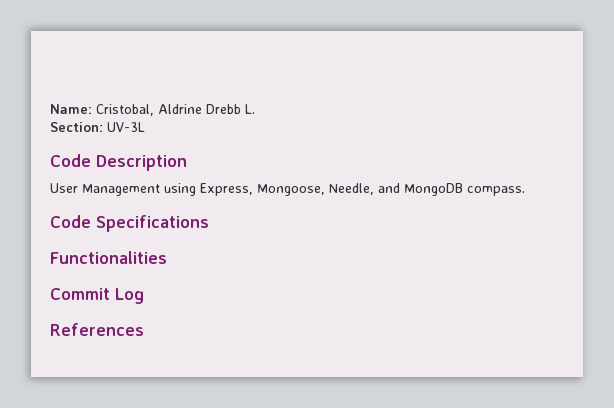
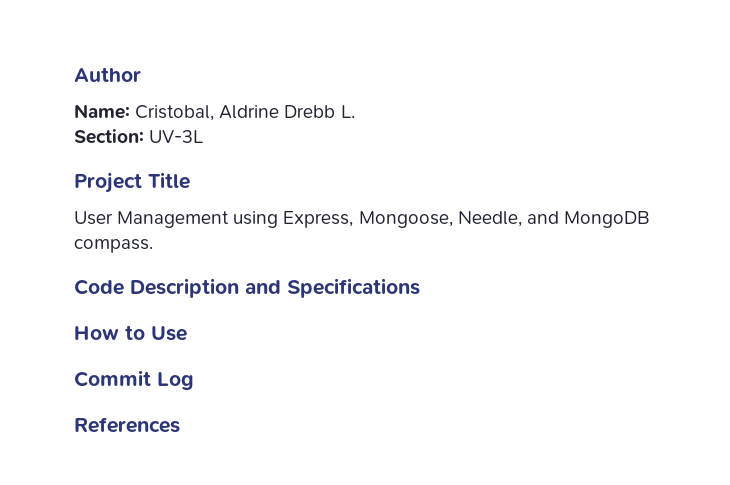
(50, 109) none -> [74,67,141,82] Author //
[50,154,187,171] Code Description -> [74,172,190,193] Project Title
(91, 221) none -> [130,278,281,298] Description and
[50,251,167,264] Functionalities -> [74,325,187,341] How to Use

